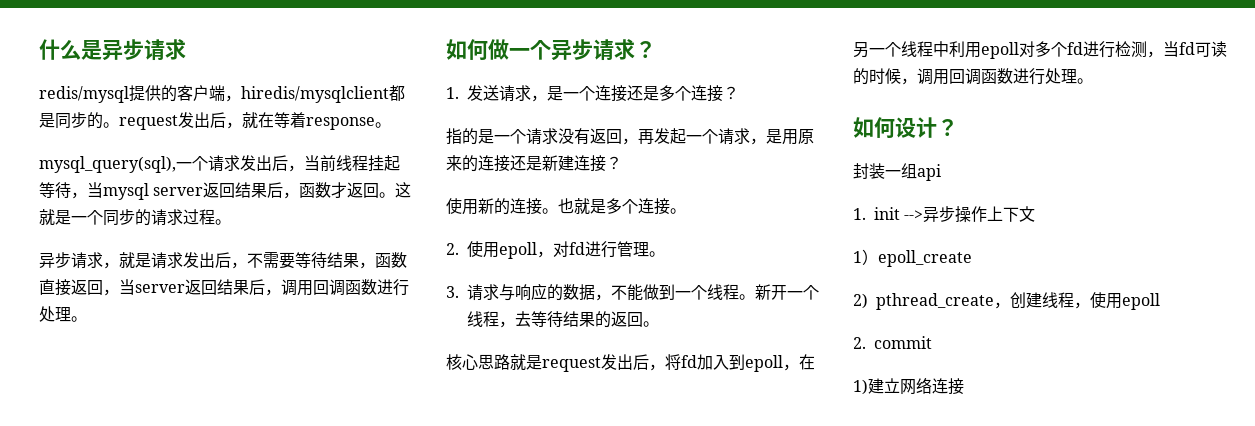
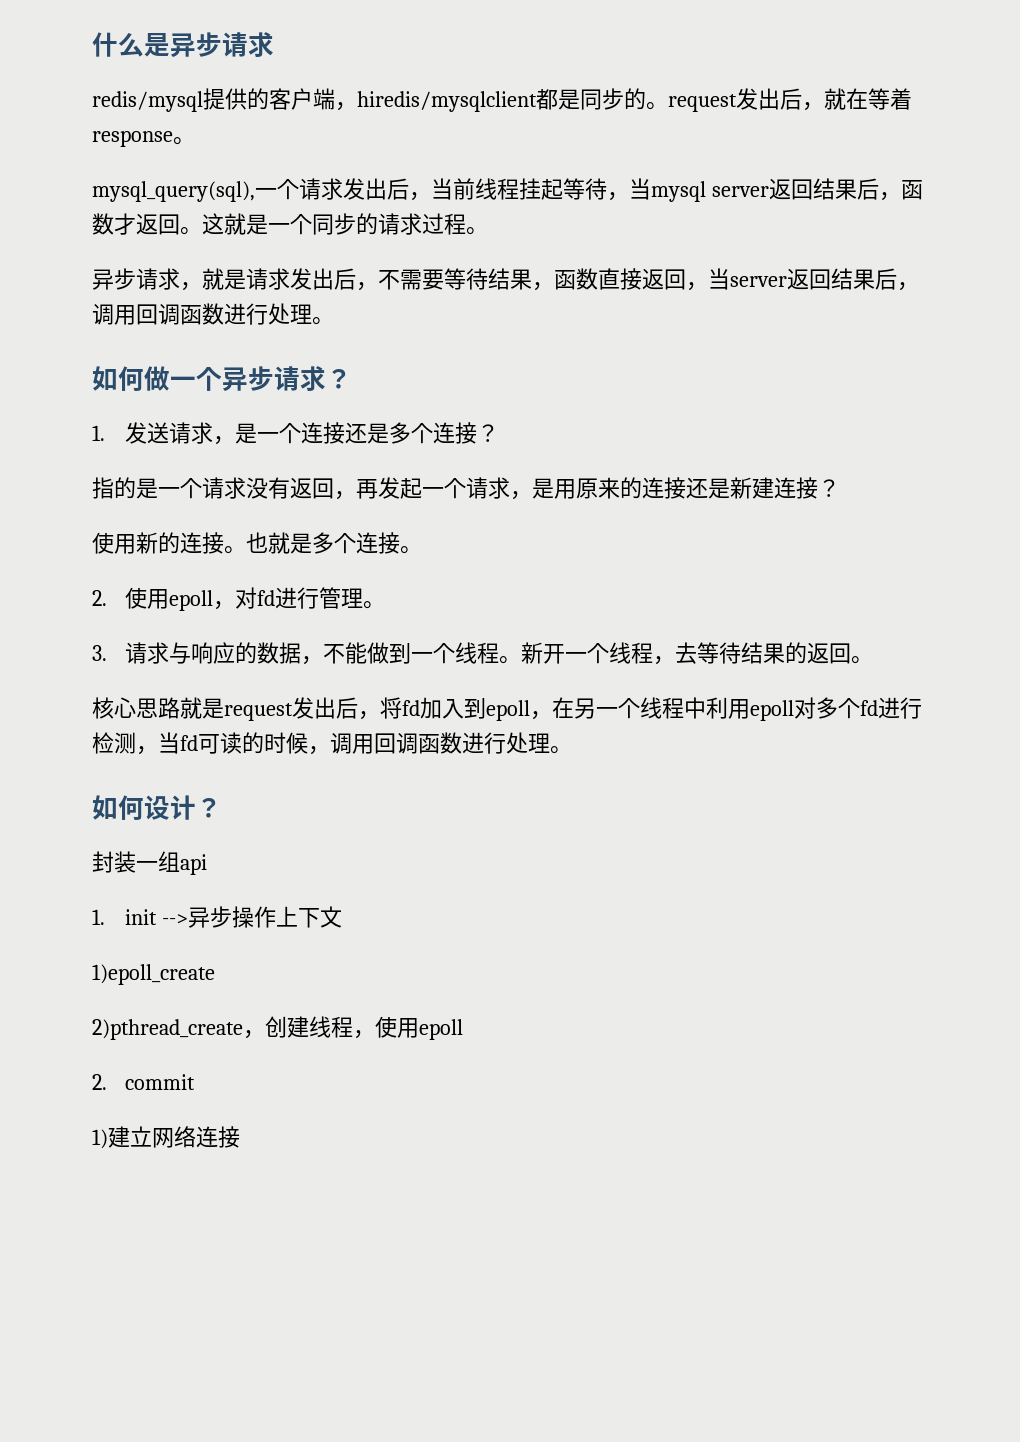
[853,249,972,267] [853,293,994,310] 1）epoll_create // 2) pthread_create -> [92,964,215,985] [92,1019,243,1040] 1)epoll_create // 2)pthread_create

